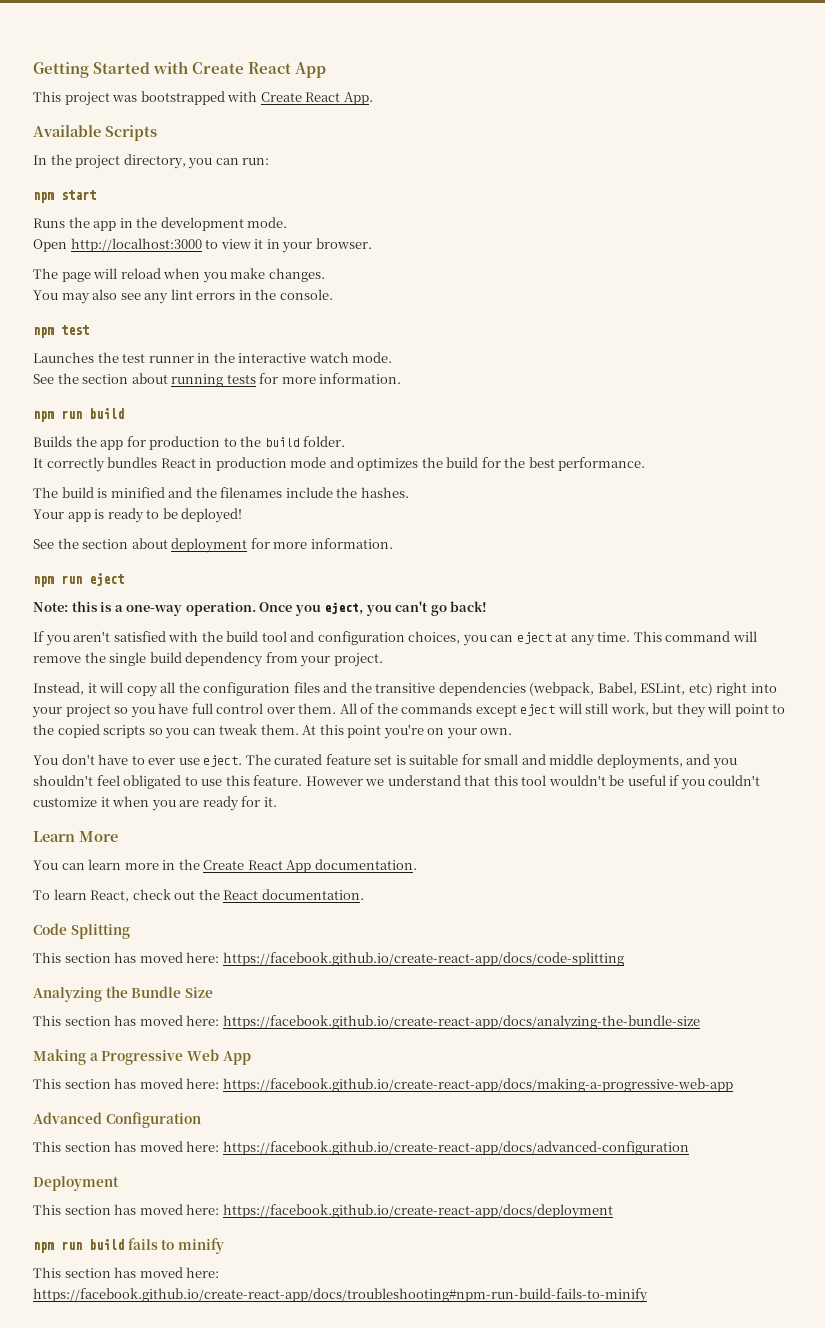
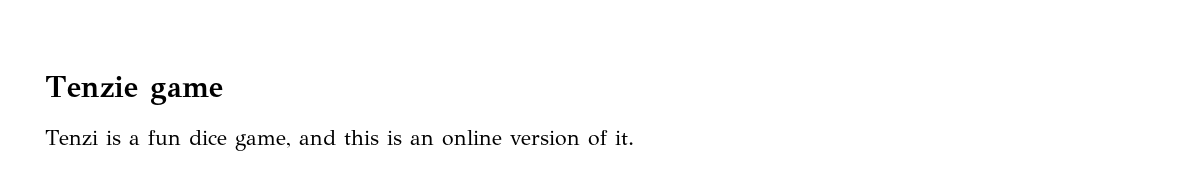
[33,61,327,78] [33,91,373,106] [33,125,157,141] [33,154,270,169] [33,190,96,203] [33,217,288,231] [33,238,372,253] [33,268,325,283] [33,289,333,304] [33,325,89,338] [33,352,393,363] [33,373,402,387] [33,408,124,422] [33,436,346,450] [33,457,646,472] [33,487,409,498] [33,508,243,523] [33,538,393,553] [33,573,124,587] [33,601,488,616] [33,631,757,646] [33,652,383,667] [33,682,777,697] [32,703,786,718] [33,724,513,739] [33,754,737,769] [33,775,761,790] [33,796,277,811] [33,831,118,842] [33,859,417,873] [33,889,364,902] [33,923,130,939] [33,952,624,966] [33,986,213,1002] [33,1015,700,1030] [33,1049,251,1065] [33,1078,733,1092] [33,1112,201,1128] [33,1141,689,1155] [33,1176,119,1191] [33,1204,613,1219] [33,1238,224,1254] [33,1267,220,1278] [33,1288,648,1303] Getting Started with Create React App // This project was bootstrapped with Create React App. // Available Scripts // In the project directory, you can run: // npm start // Runs the app in the development mode. // Open http://localhost:3000 to view it in your browser. // The page will reload when you make changes. // You may also see any lint errors in the console. // npm test // Launches the test runner in the interactive watch mode. // See the section about running tests for more information. // npm run build // Builds the app for production to the build folder. // It correctly bundles React in production mode and optimizes the build for the best performance. // The build is minified and the filenames include the hashes. // Your app is ready to be deployed! // See the section about deployment for more information. // npm run eject // Note: this is a one-way operation. Once you eject, you can't go back! // If you aren't satisfied with the build tool and configuration choices, you can eject at any time. This command will remove the single build dependency from your project. // Instead, it will copy all the configuration files and the transitive dependencies (webpack, Babel, ESLint, etc) right into your project so you have full control over them. All of the commands except eject will still work, but they will point to the copied scripts so you can tweak them. At this point you're on your own. // You don't have to ever use eject. The curated feature set is suitable for small and middle deployments, and you shouldn't feel obligated to use this feature. However we understand that this tool wouldn't be useful if you couldn't customize it when you are ready for it. // Learn More // You can learn more in the Create React App documentation. // To learn React, check out the React documentation. // Code Splitting // This section has moved here: https://facebook.github.io/create-react-app/docs/code-splitting // Analyzing the Bundle Size // This section has moved here: https://facebook.github.io/create-react-app/docs/analyzing-the-bundle-size // Making a Progressive Web App // This section has moved here: https://facebook.github.io/create-react-app/docs/making-a-progressive-web-app // Advanced Configuration // This section has moved here: https://facebook.github.io/create-react-app/docs/advanced-configuration // Deployment // This section has moved here: https://facebook.github.io/create-react-app/docs/deployment // npm run build fails to minify // This section has moved here: https://facebook.github.io/create-react-app/docs/troubleshooting#npm-run-build-fails-to-minify -> [45,76,223,105] [45,130,634,151] Tenzie game // Tenzi is a fun dice game, and this is an online version of it.

